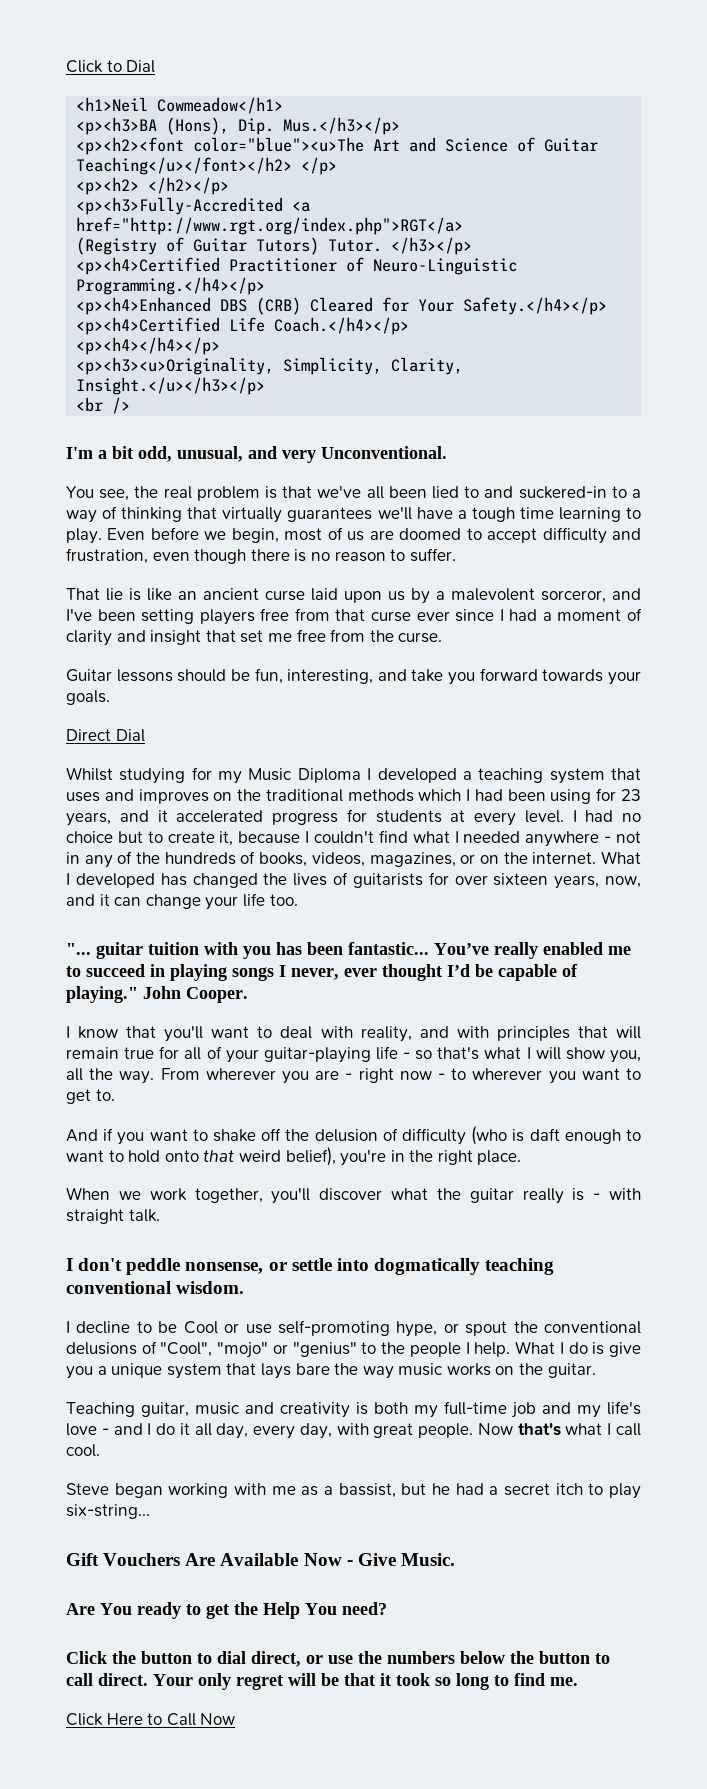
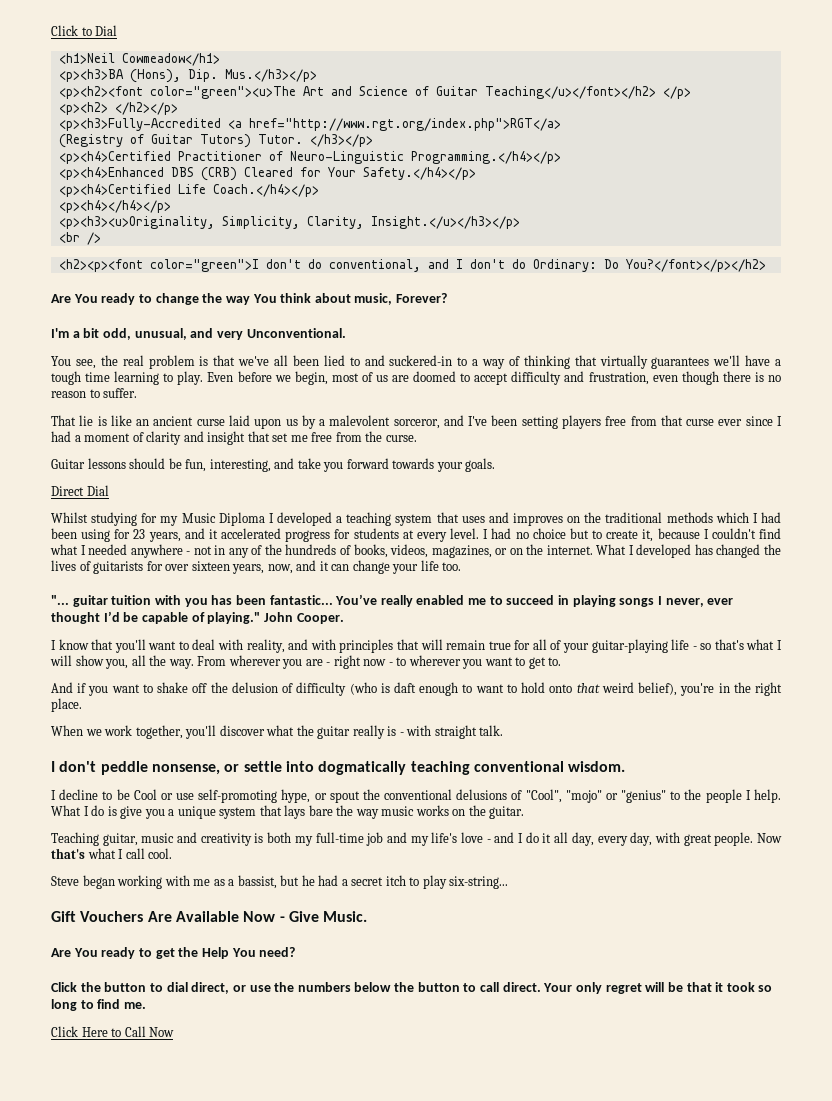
[193,137,365,152] color="blue"><u>The -> [149,86,296,99] color="green"><u>The
(131, 405) none -> [58,259,766,272] [51,293,448,305] // <h2><p><font color="green">I don't do conventional, and I don't do Ordinary: Do You?</font></p></h2> // Are You ready to change the way You think about music, Forever?

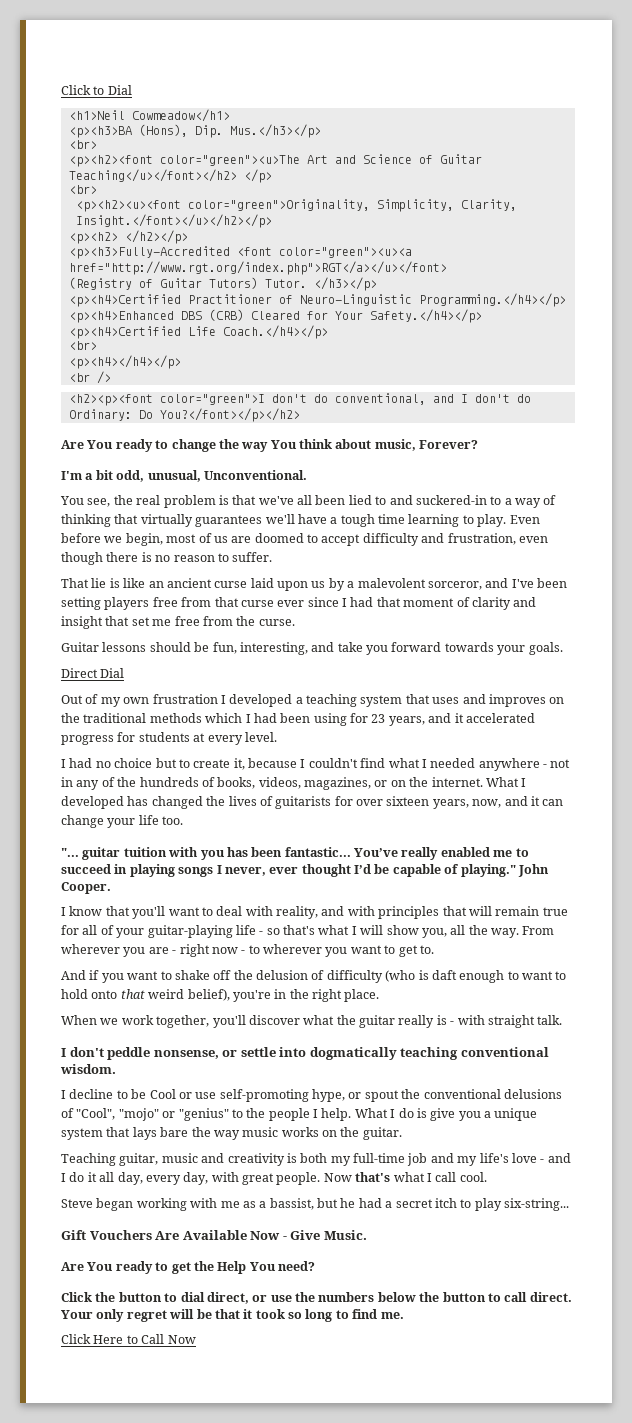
(317, 75) none -> [68,140,97,149] // <br>
(691, 92) none -> [68,185,97,194] [75,199,517,212] [75,214,272,228] // <br> // <p><h2><u><font color="green">Originality, Simplicity, Clarity, Insight.</font></u></h2></p>
[227,118,561,131] <a href="http://www.rgt.org/index.php">RGT</a> -> [236,247,412,258] [68,261,447,275] <font color="green"><u><a href="http://www.rgt.org/index.php">RGT</a></u></font>
(319, 190) none -> [68,341,97,350] // <br>
[58,216,520,229] // <p><h3><u>Originality, Simplicity, Clarity, Insight.</u></h3></p> -> (181, 362) none
[190,328,243,340] and very -> (201, 476) none
[74,435,81,442] a -> [376,597,401,607] that
[51,512,265,526] Whilst studying for my Music Diploma -> [61,694,218,707] Out of my own frustration
(480, 533) none -> (277, 737) //

